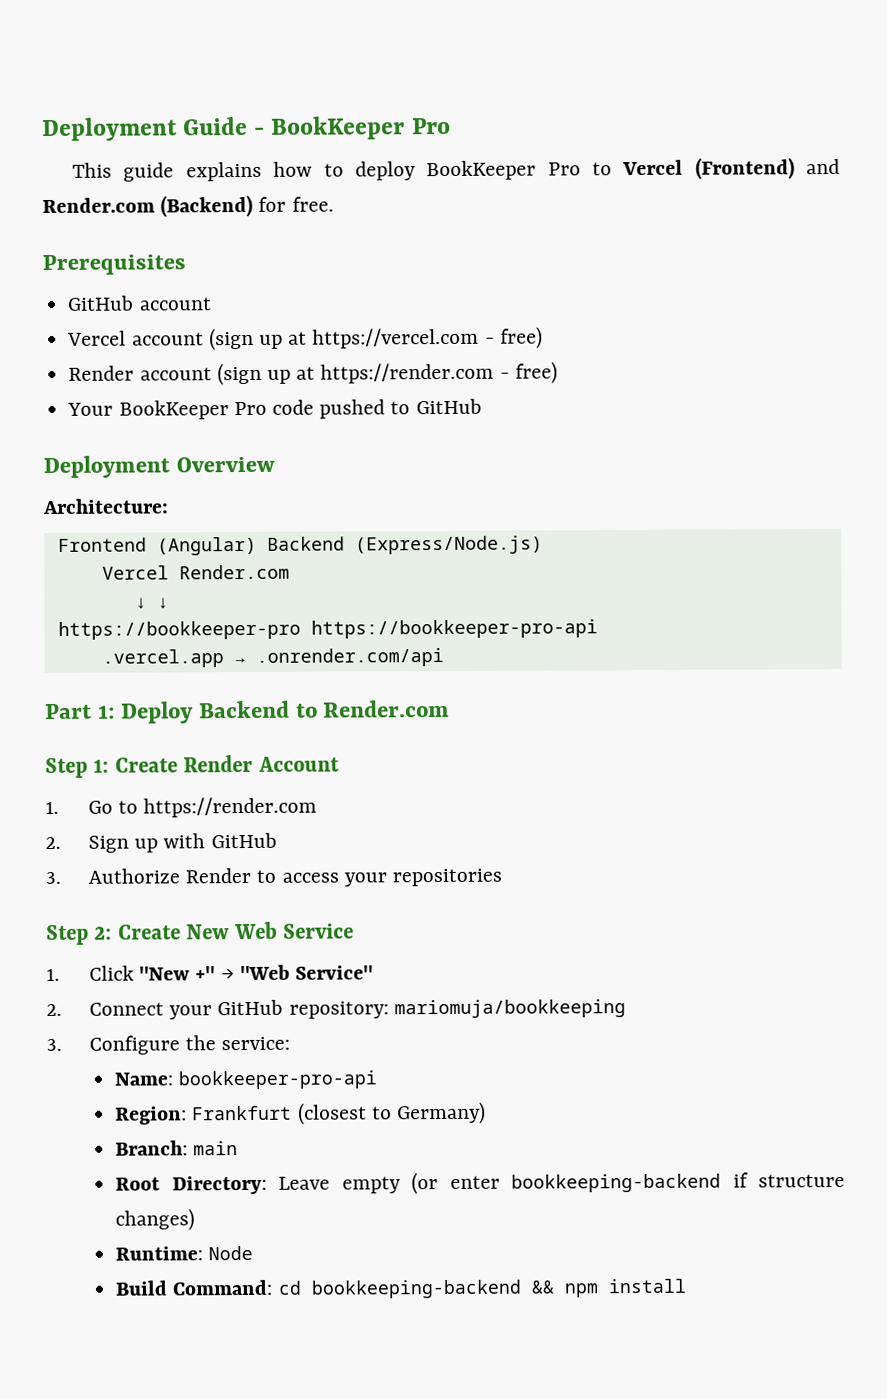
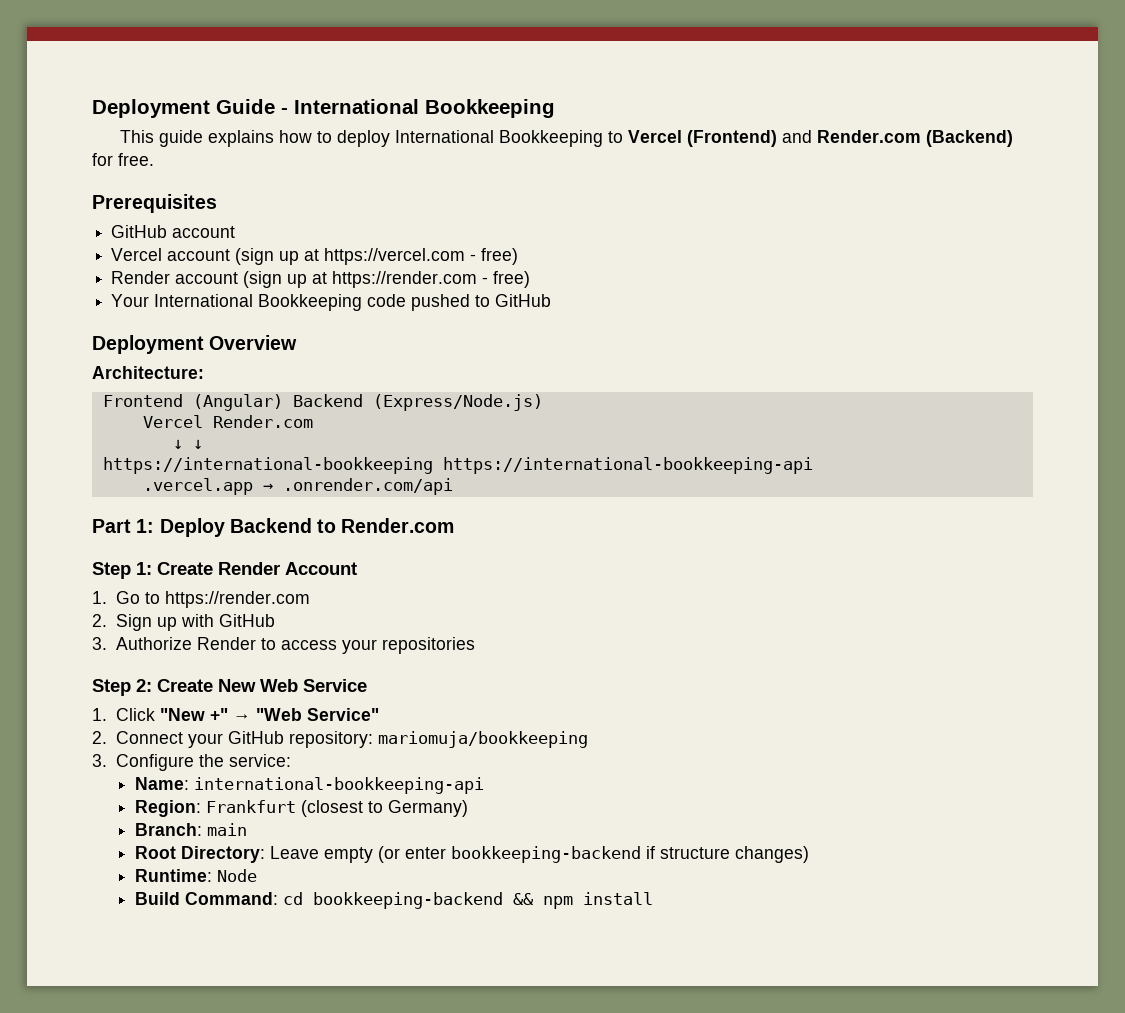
[271,116,451,140] BookKeeper Pro -> [294,99,555,118] International Bookkeeping
[426,160,581,181] BookKeeper Pro -> [395,130,604,147] International Bookkeeping
[118,400,267,420] BookKeeper Pro -> [154,294,363,311] International Bookkeeping
[57,619,598,640] https://bookkeeper-pro https://bookkeeper-pro-api -> [102,457,813,474] https://international-bookkeeping https://international-bookkeeping-api
[178,1070,378,1090] bookkeeper-pro-api -> [193,777,484,794] international-bookkeeping-api

